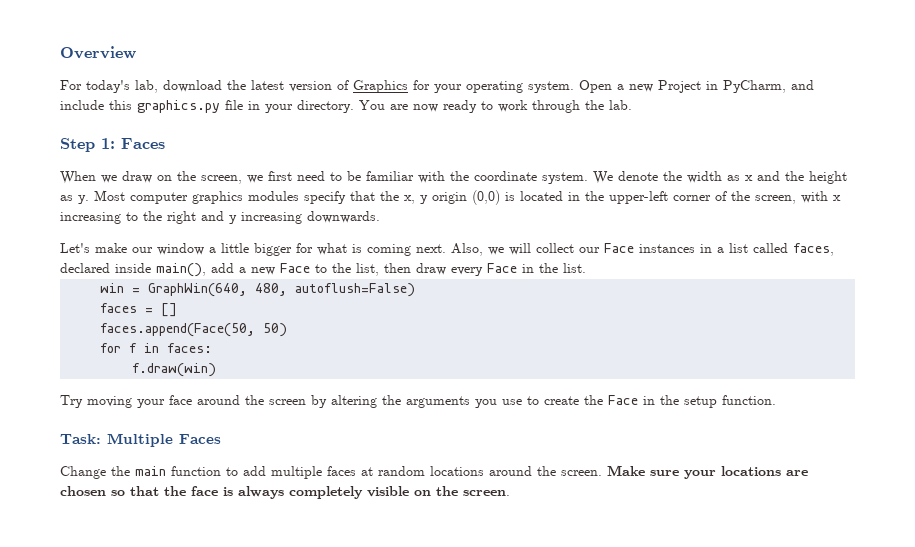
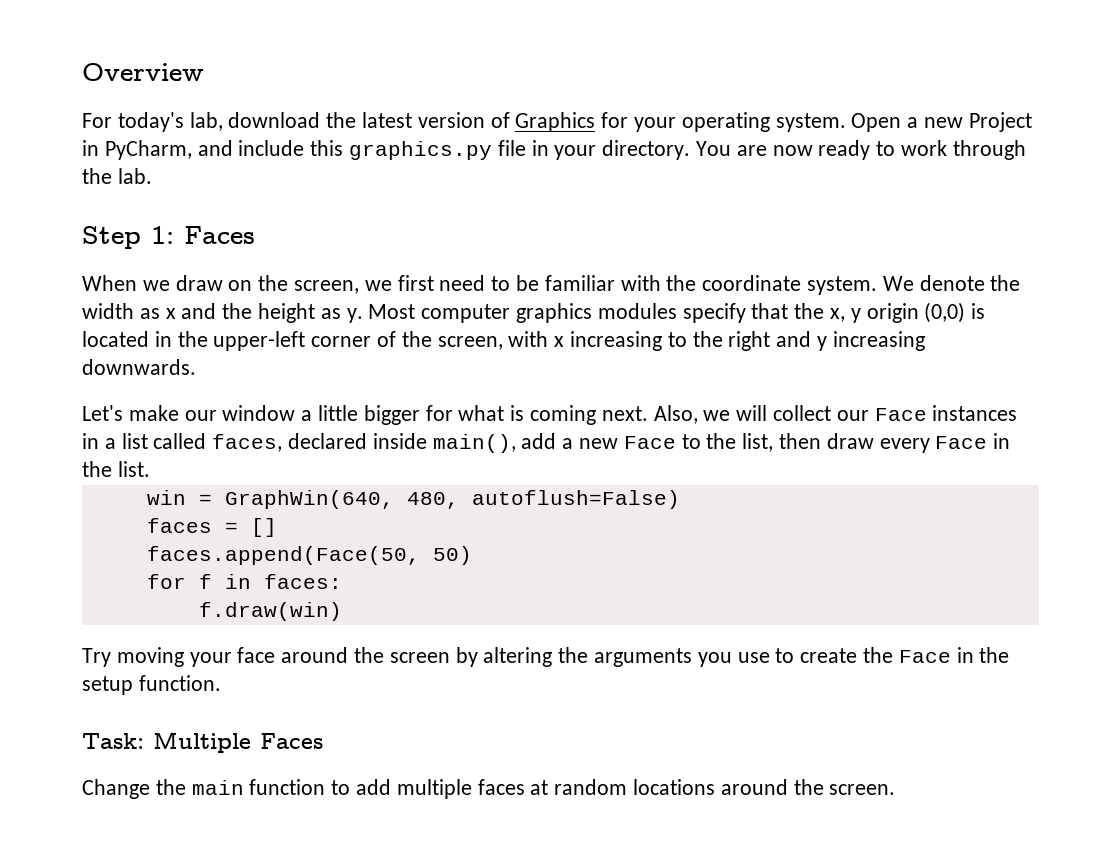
[607,465,808,479] [60,486,510,499] Make sure your locations are chosen so that the face is always completely visible on the screen. -> (896, 789) none

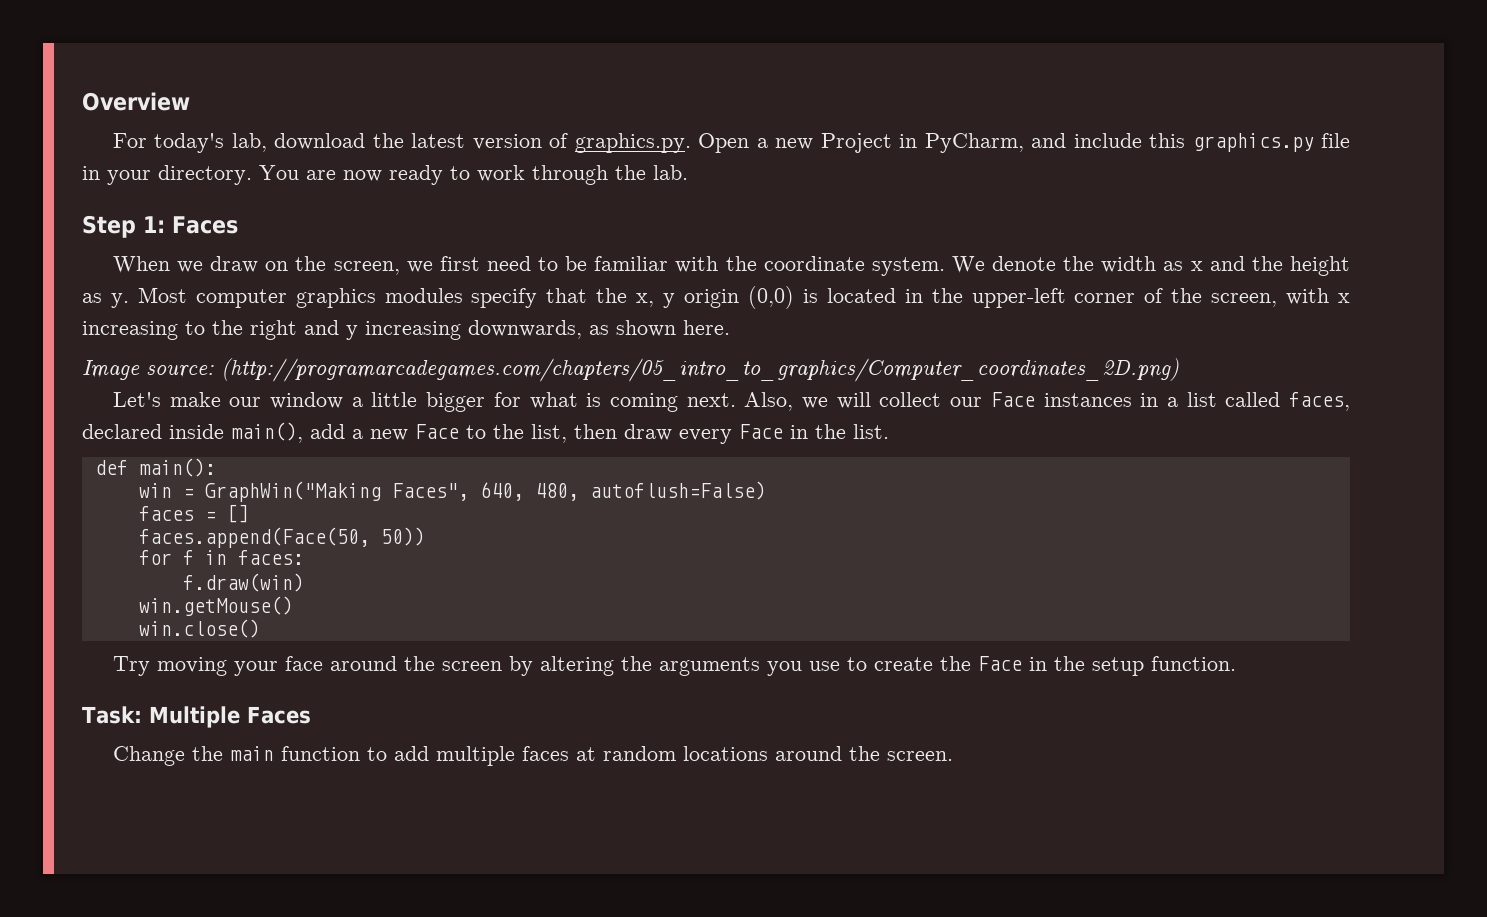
[515,112,846,132] Graphics for your operating system. -> [574,133,691,153] graphics.py.
[82,359,196,375] downwards. -> [468,320,730,339] [82,358,1179,382] downwards, as shown here. // Image source: (http://programarcadegames.com/chapters/05_intro_to_graphics/Computer_coordinates_2D.png)
(150, 469) none -> [94,458,216,477] // def main():
[224,490,394,509] GraphWin(640, -> [204,481,524,502] GraphWin("Making Faces", 640,
[432,546,472,565] 50) -> [380,527,425,546] 50))
(342, 611) none -> [138,596,293,616] [138,619,260,638] // win.getMouse() // win.close()

